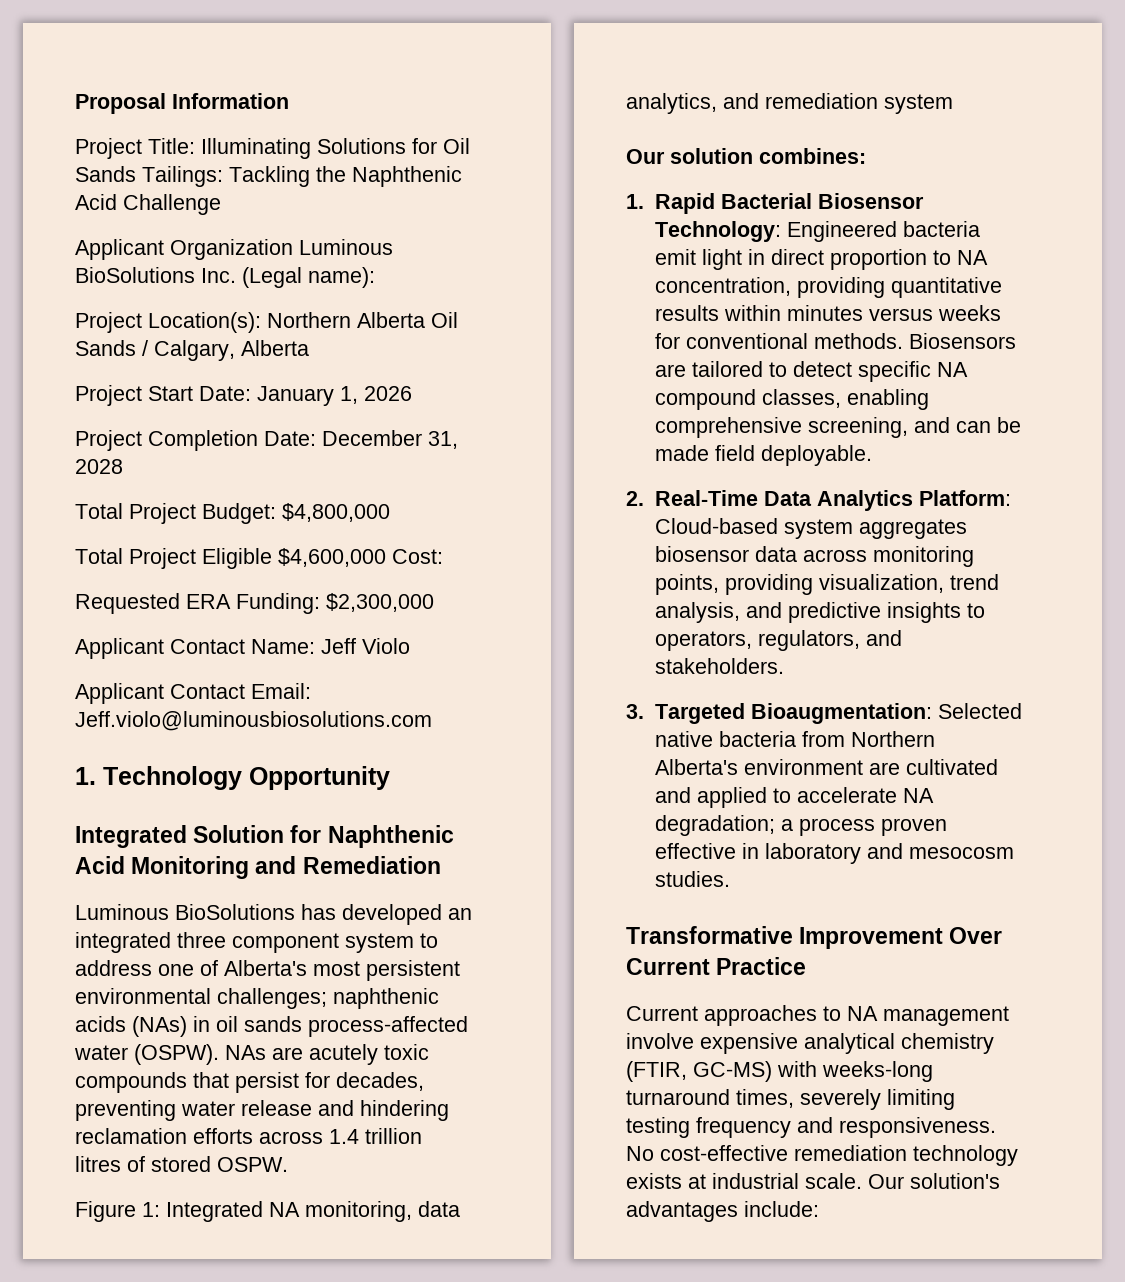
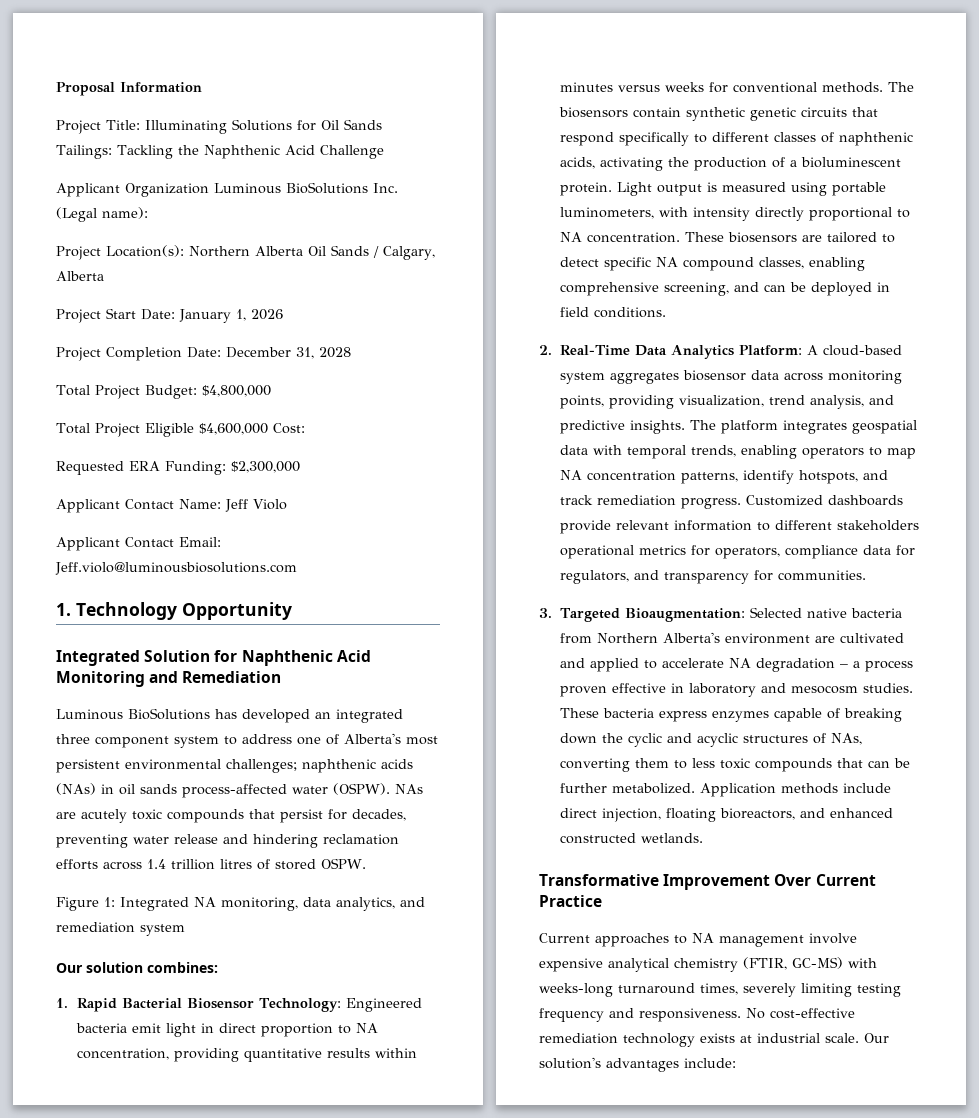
[908,333,1016,349] Biosensors -> [888,82,915,92] [559,107,879,121] [560,132,914,146] [560,157,902,171] [560,182,887,196] [560,207,911,221] [560,232,798,243] The biosensors contain synthetic genetic circuits that respond specifically to different classes of naphthenic acids, activating the production of a bioluminescent protein. Light output is measured using portable luminometers, with intensity directly proportional to NA concentration. These biosensors
[654,445,872,466] made field deployable. -> [811,282,891,296] [560,307,667,318] deployed in field conditions.
[654,518,778,534] Cloud-based -> [807,345,903,356] A cloud-based
[886,602,985,623] [654,630,902,651] [654,658,784,674] insights to operators, regulators, and stakeholders. -> [630,420,918,434] [560,445,917,459] [560,470,889,484] [560,495,904,509] [560,520,920,534] [560,545,916,559] [560,570,867,584] insights. The platform integrates geospatial data with temporal trends, enabling operators to map NA concentration patterns, identify hotspots, and track remediation progress. Customized dashboards provide relevant information to different stakeholders operational metrics for operators, compliance data for regulators, and transparency for communities.
[654,815,775,836] degradation; -> [756,658,849,672] degradation –
(730, 879) none -> [560,708,903,722] [560,733,863,747] [560,758,911,772] [560,783,892,797] [560,808,894,822] [560,833,704,844] These bacteria express enzymes capable of breaking down the cyclic and acyclic structures of NAs, converting them to less toxic compounds that can be further metabolized. Application methods include direct injection, floating bioreactors, and enhanced constructed wetlands.

